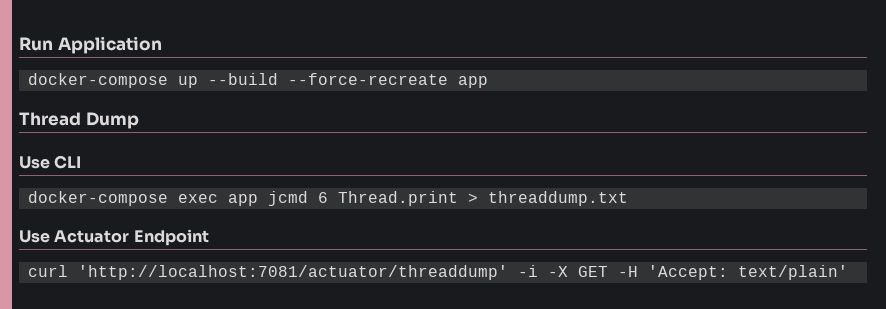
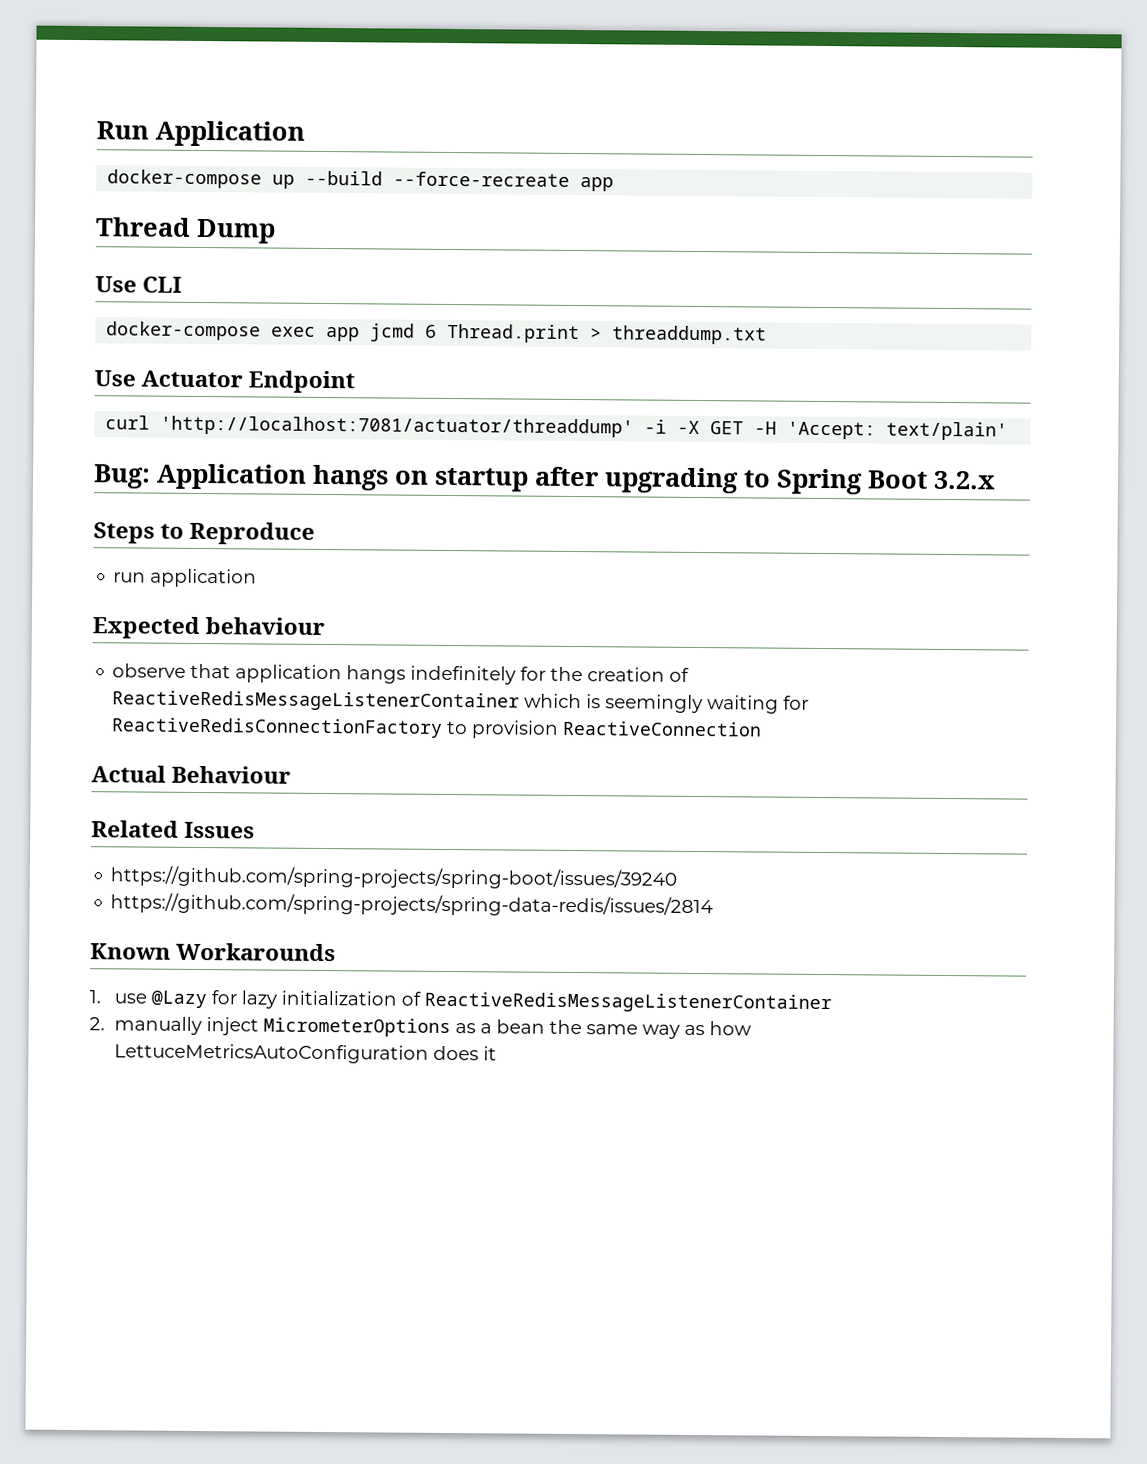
(848, 272) none -> [93,463,996,495] [93,521,316,545] [113,568,258,588] [92,616,326,639] [112,663,690,685] [112,690,810,714] [111,717,763,739] [91,765,292,784] [91,820,256,839] [110,865,678,890] [110,892,714,918] [90,942,337,962] [89,990,833,1014] [89,1016,753,1039] [114,1043,498,1064] // Bug: Application hangs on startup after upgrading to Spring Boot 3.2.x // Steps to Reproduce // run application // Expected behaviour // observe that application hangs indefinitely for the creation of ReactiveRedisMessageListenerContainer which is seemingly waiting for ReactiveRedisConnectionFactory to provision ReactiveConnection // Actual Behaviour // Related Issues // https://github.com/spring-projects/spring-boot/issues/39240 // https://github.com/spring-projects/spring-data-redis/issues/2814 // Known Workarounds // 1. use @Lazy for lazy initialization of ReactiveRedisMessageListenerContainer // 2. manually inject MicrometerOptions as a bean the same way as how LettuceMetricsAutoConfiguration does it

